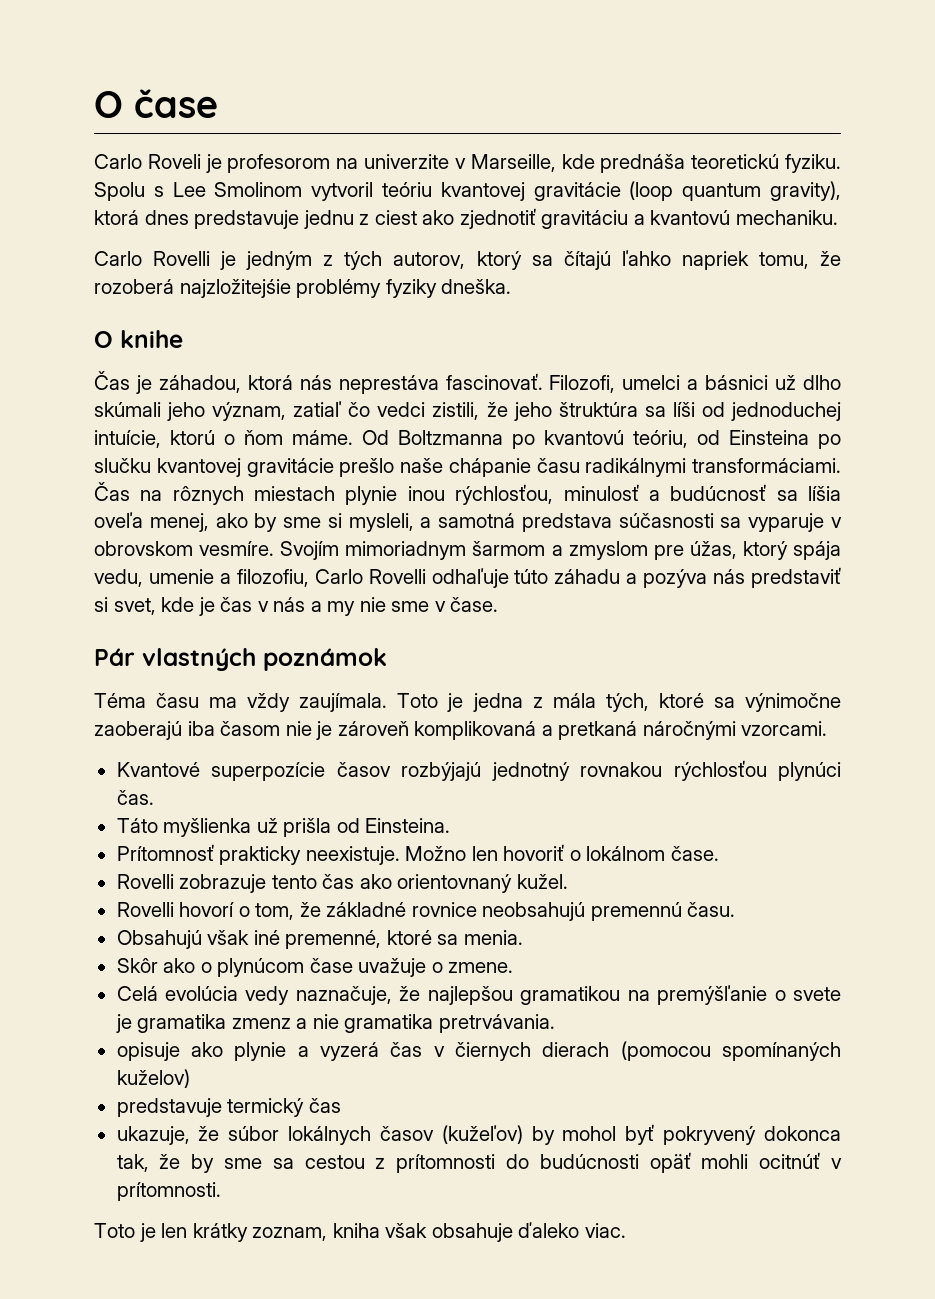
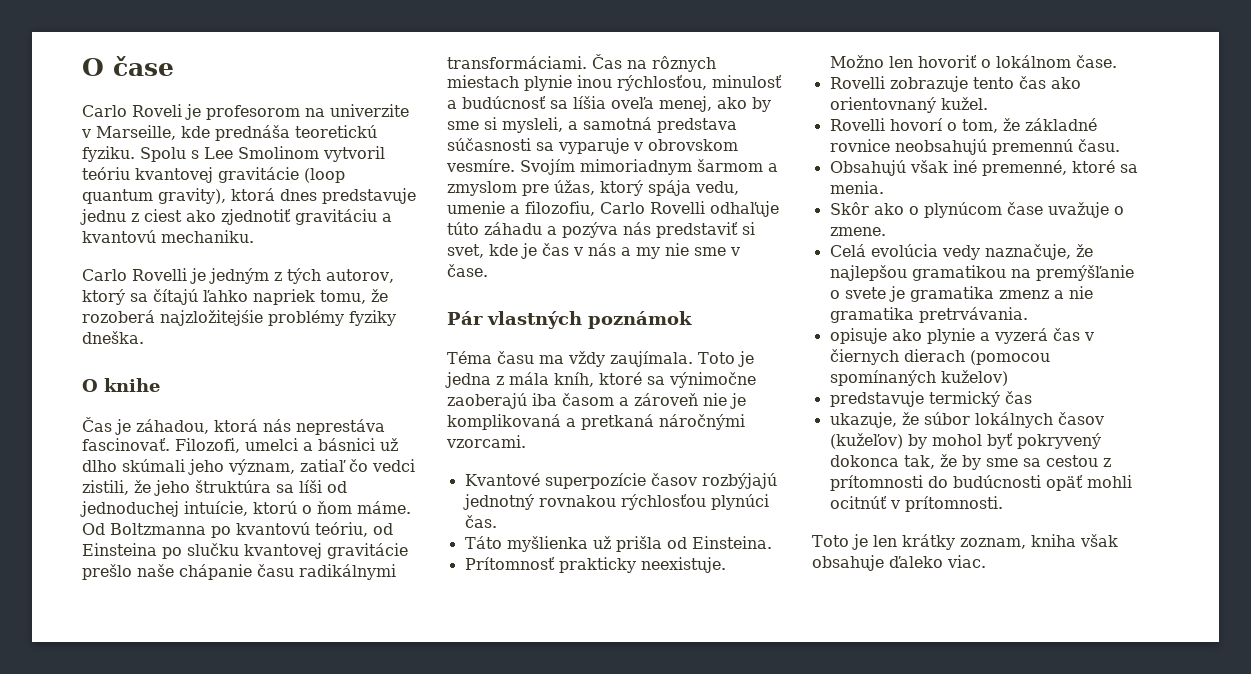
[605,693,649,712] tých, -> [554,372,594,387] kníh,
(281, 728) none -> [619,393,698,406] a zároveň
[337,721,409,736] zároveň -> (746, 401) none

